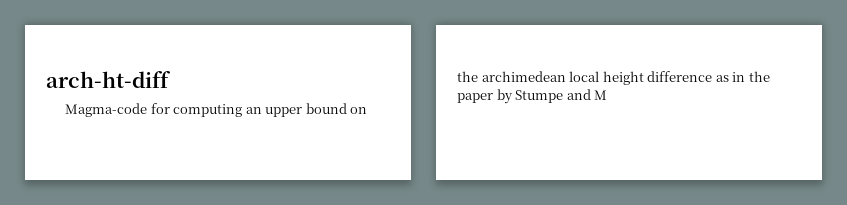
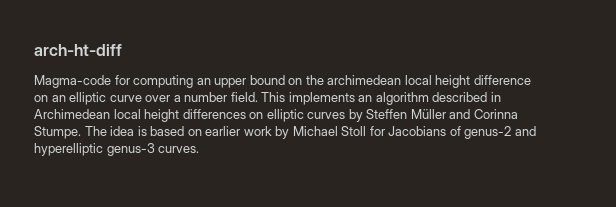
[715,71,770,82] [457,89,608,104] as in the paper by Stumpe and M -> [34,92,501,105] [34,109,518,122] [34,126,536,139] [34,143,200,156] on an elliptic curve over a number field. This implements an algorithm described in Archimedean local height differences on elliptic curves by Steffen Müller and Corinna Stumpe. The idea is based on earlier work by Michael Stoll for Jacobians of genus-2 and hyperelliptic genus-3 curves.

